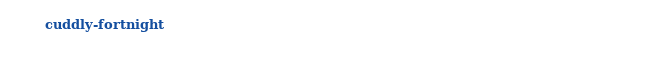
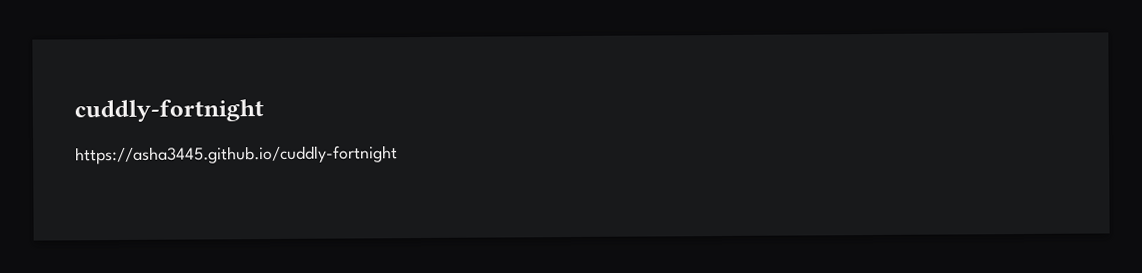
(164, 25) none -> [75,145,398,165] // https://asha3445.github.io/cuddly-fortnight

